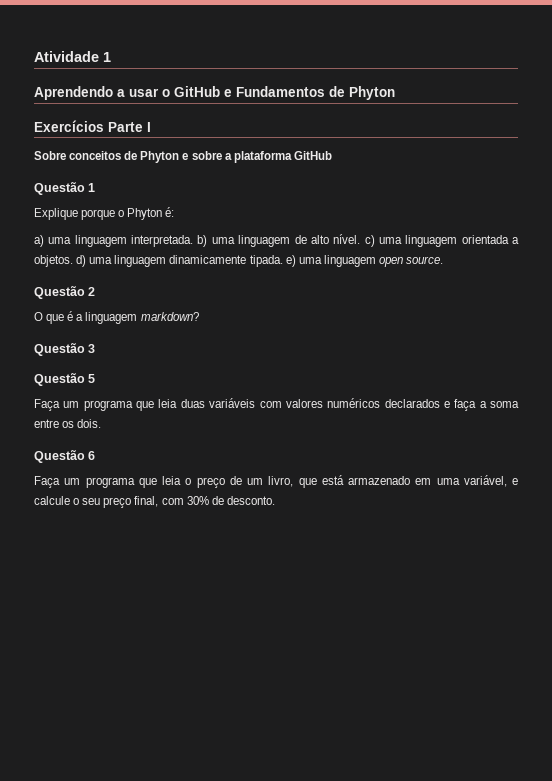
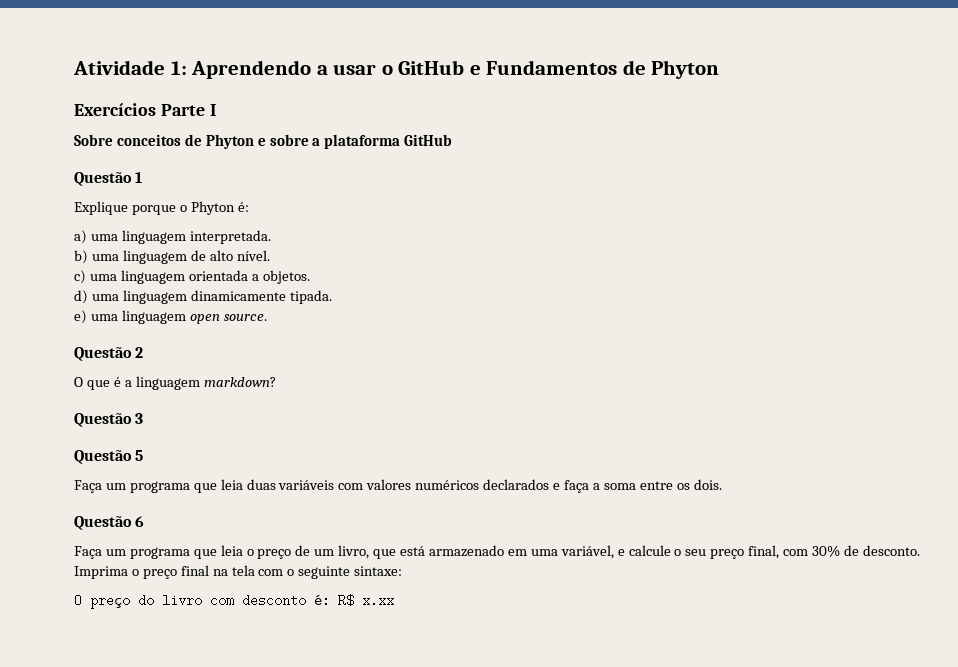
[103,52,111,62] 1 // -> [170,61,187,75] 1:
(194, 241) none -> (271, 237) //
(361, 239) none -> (270, 255) //
(73, 261) none -> (310, 277) //
(283, 261) none -> (332, 297) //
(275, 500) none -> [74,565,403,579] [74,594,394,609] Imprima o preço final na tela com o seguinte sintaxe: // O preço do livro com desconto é: R$ x.xx

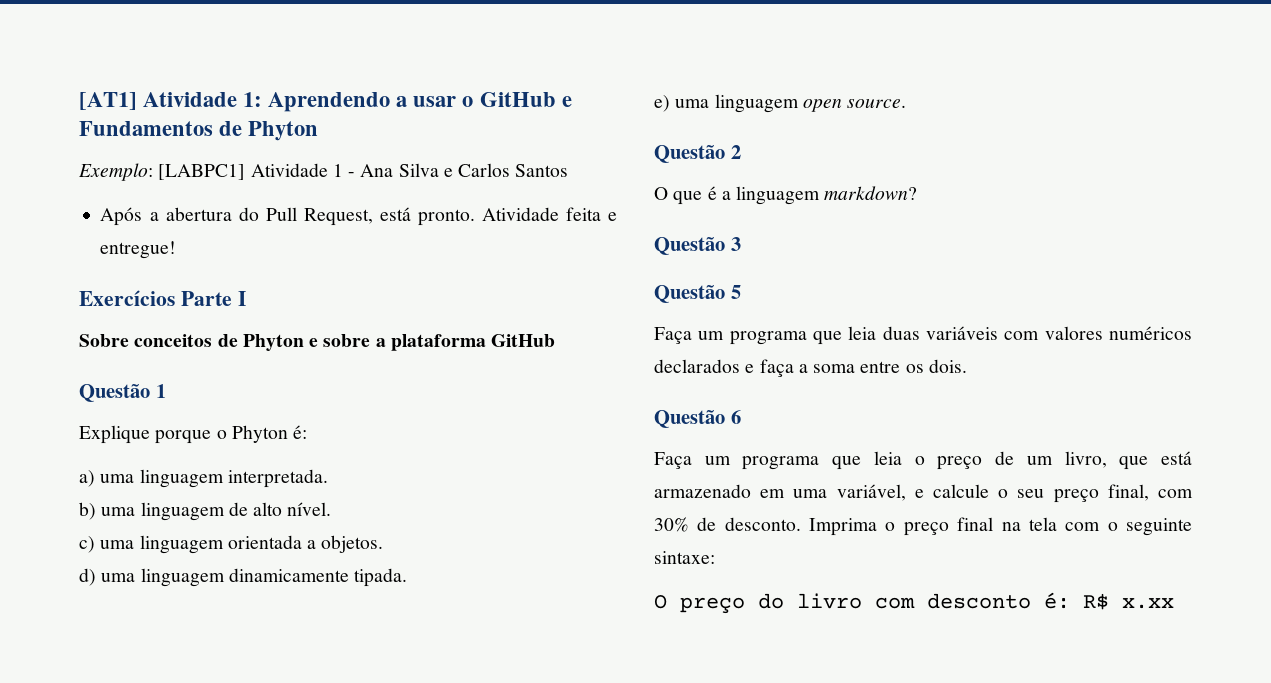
(73, 67) none -> [79,92,137,110] [AT1]
(720, 69) none -> [78,163,569,181] [100,207,617,226] [100,241,177,259] // Exemplo: [LABPC1] Atividade 1 - Ana Silva e Carlos Santos // Após a abertura do Pull Request, está pronto. Atividade feita e entregue!

